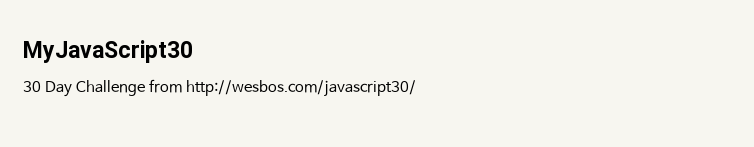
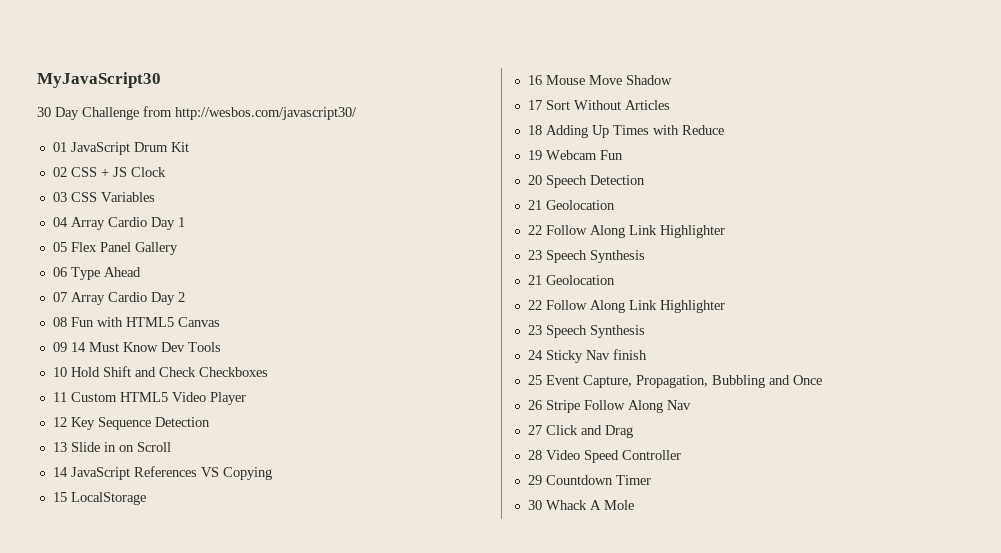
(416, 88) none -> [52,142,189,155] [52,167,166,177] [52,192,155,202] [52,217,185,230] [52,242,178,255] [52,267,141,280] [52,292,185,305] [52,317,220,327] [52,342,221,352] [52,366,268,377] [52,392,246,405] [52,417,210,430] [52,442,171,452] [52,466,272,480] [52,492,146,505] [527,75,672,85] [527,100,670,110] [527,125,724,138] [527,150,623,160] [527,175,645,188] [527,200,615,210] [527,225,725,238] [527,250,645,263] [527,275,615,285] [527,300,725,313] [527,325,645,338] [527,349,647,363] [527,375,822,388] [527,400,691,413] [527,425,633,438] [527,450,681,463] [527,475,651,485] [527,500,634,510] // 01 JavaScript Drum Kit // 02 CSS + JS Clock // 03 CSS Variables // 04 Array Cardio Day 1 // 05 Flex Panel Gallery // 06 Type Ahead // 07 Array Cardio Day 2 // 08 Fun with HTML5 Canvas // 09 14 Must Know Dev Tools // 10 Hold Shift and Check Checkboxes // 11 Custom HTML5 Video Player // 12 Key Sequence Detection // 13 Slide in on Scroll // 14 JavaScript References VS Copying // 15 LocalStorage // 16 Mouse Move Shadow // 17 Sort Without Articles // 18 Adding Up Times with Reduce // 19 Webcam Fun // 20 Speech Detection // 21 Geolocation // 22 Follow Along Link Highlighter // 23 Speech Synthesis // 21 Geolocation // 22 Follow Along Link Highlighter // 23 Speech Synthesis // 24 Sticky Nav finish // 25 Event Capture, Propagation, Bubbling and Once // 26 Stripe Follow Along Nav // 27 Click and Drag // 28 Video Speed Controller // 29 Countdown Timer // 30 Whack A Mole

